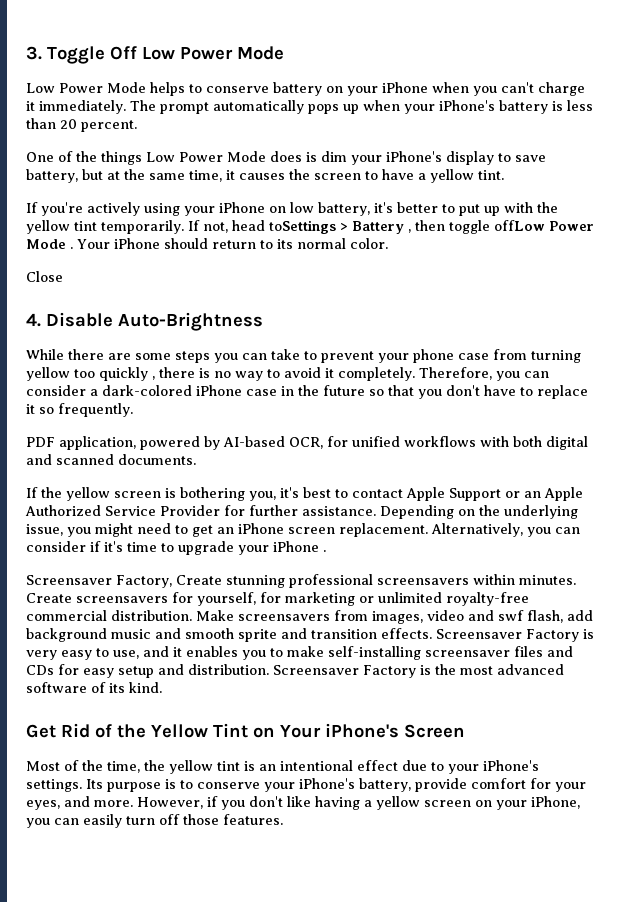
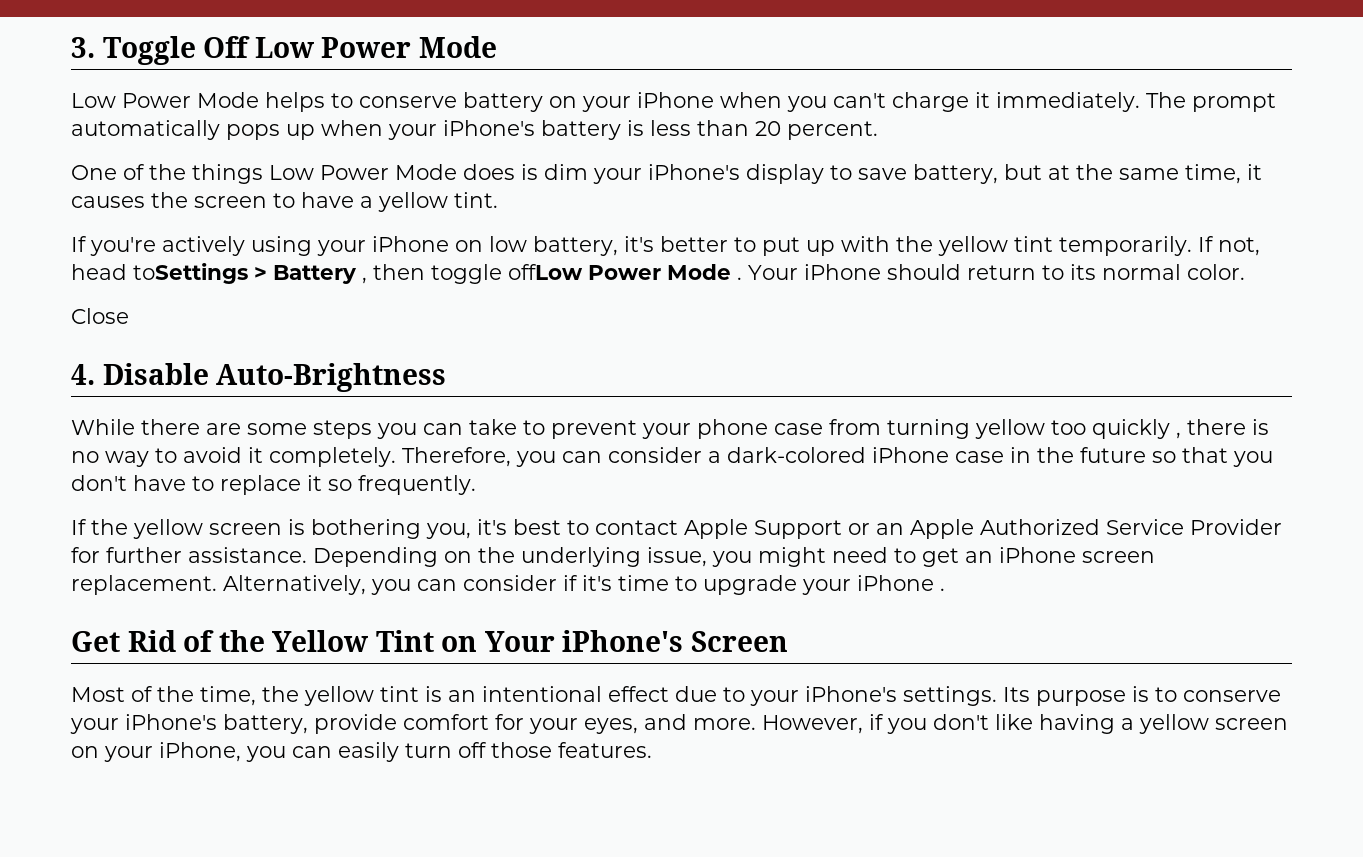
[26,436,588,450] [26,454,196,465] // PDF application, powered by AI-based OCR, for unified workflows with both digital and scanned documents. -> (476, 485) none
[26,574,576,588] [26,592,529,606] [26,610,593,624] [26,628,594,642] [26,646,573,660] [26,664,564,678] [26,682,162,693] // Screensaver Factory, Create stunning professional screensavers within minutes. Create screensavers for yourself, for marketing or unlimited royalty-free commercial distribution. Make screensavers from images, video and swf flash, add background music and smooth sprite and transition effects. Screensaver Factory is very easy to use, and it enables you to make self-installing screensaver files and CDs for easy setup and distribution. Screensaver Factory is the most advanced software of its kind. -> (945, 589) none

